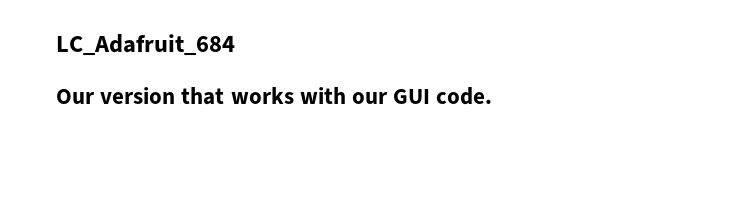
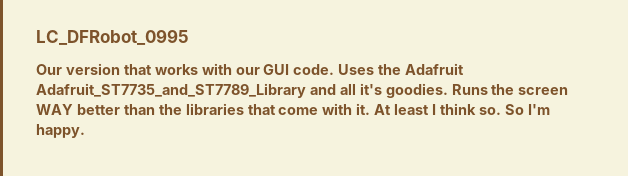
[56,34,235,56] LC_Adafruit_684 -> [36,29,189,45] LC_DFRobot_0995
(493, 96) none -> [338,63,465,75] [36,83,569,98] [36,103,550,115] [36,124,85,138] Uses the Adafruit Adafruit_ST7735_and_ST7789_Library and all it's goodies. Runs the screen WAY better than the libraries that come with it. At least I think so. So I'm happy.

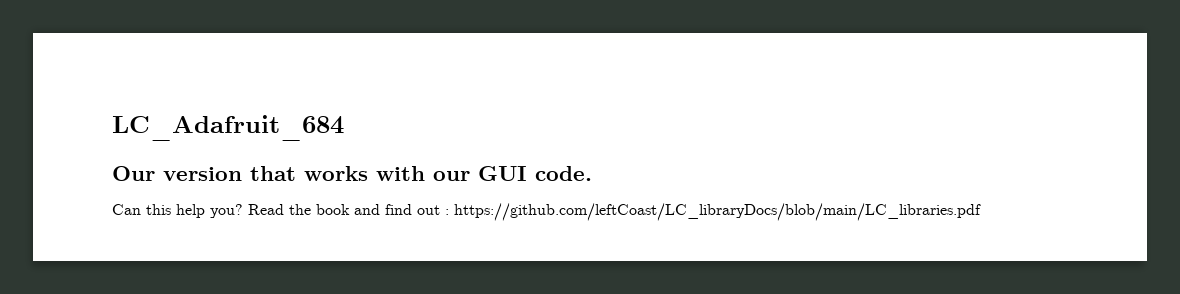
[36,29,189,45] LC_DFRobot_0995 -> [112,115,344,141] LC_Adafruit_684
[338,63,465,75] [36,83,569,98] [36,103,550,115] [36,124,85,138] Uses the Adafruit Adafruit_ST7735_and_ST7789_Library and all it's goodies. Runs the screen WAY better than the libraries that come with it. At least I think so. So I'm happy. -> [112,203,981,221] // Can this help you? Read the book and find out : https://github.com/leftCoast/LC_libraryDocs/blob/main/LC_libraries.pdf

